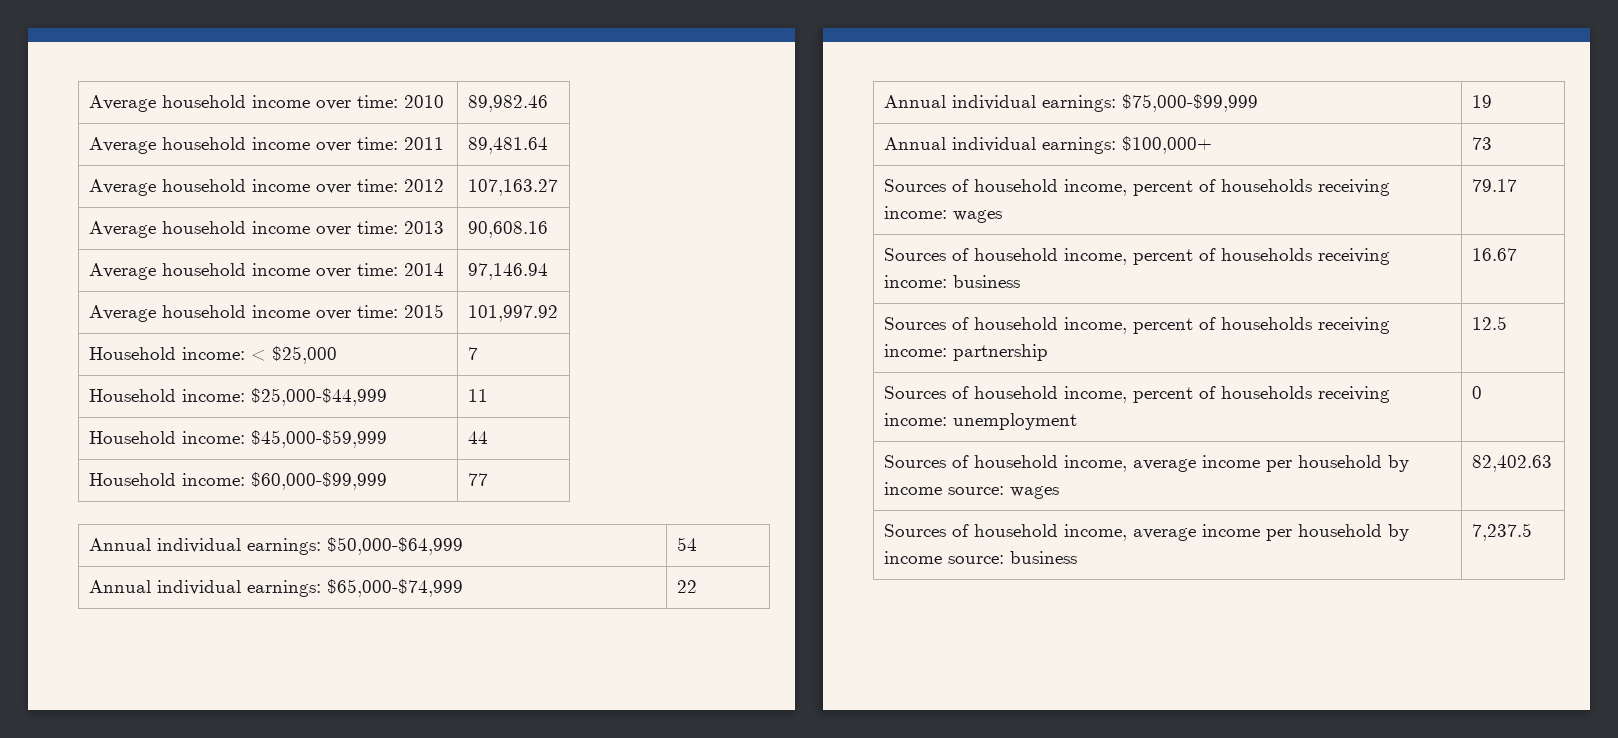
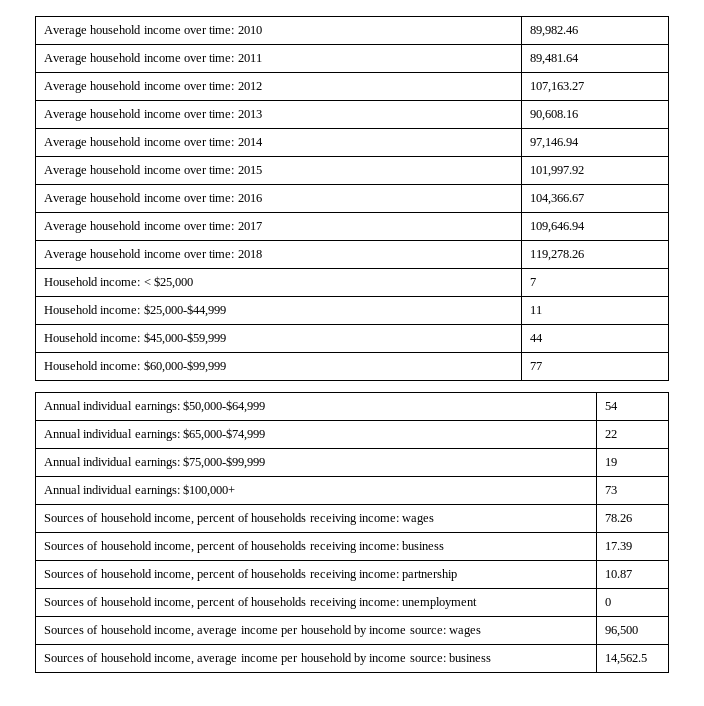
(558, 313) none -> [43,193,262,205] [529,194,584,205] [43,221,262,233] [529,222,585,233] [43,249,262,261] [529,250,584,261] // Average household income over time: 2016 | 104,366.67 // Average household income over time: 2017 | 109,646.94 // Average household income over time: 2018 | 119,278.26
[1471,179,1517,192] 79.17 -> [604,514,632,522] 78.26
[1471,248,1517,261] 16.67 -> [604,542,632,550] 17.39
[1471,316,1507,330] 12.5 -> [604,570,632,578] 10.87
[1471,455,1552,472] 82,402.63 -> [604,626,638,637] 96,500
[1471,523,1532,541] 7,237.5 -> [604,654,647,665] 14,562.5

